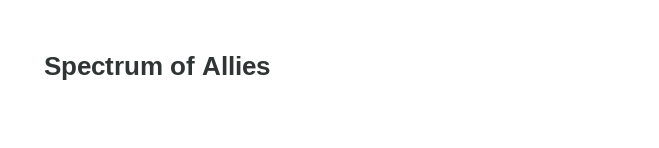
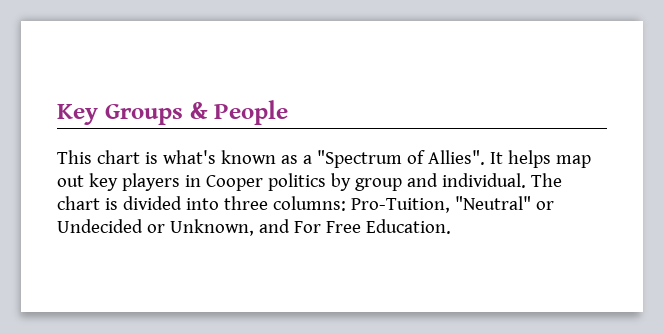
[44,56,271,80] Spectrum of Allies -> [57,100,289,125] [57,150,591,168] [57,173,562,191] [57,196,554,213] [57,219,451,236] Key Groups & People // This chart is what's known as a "Spectrum of Allies". It helps map out key players in Cooper politics by group and individual. The chart is divided into three columns: Pro-Tuition, "Neutral" or Undecided or Unknown, and For Free Education.

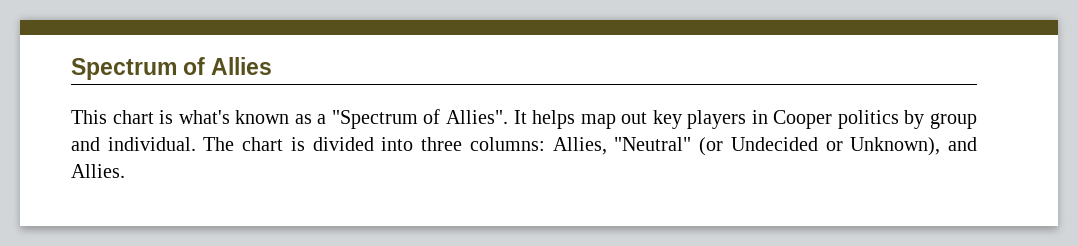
[57,100,289,125] Key Groups & People -> [71,57,273,80] Spectrum of Allies
[350,196,554,213] [57,219,451,236] Pro-Tuition, "Neutral" or Undecided or Unknown, and For Free Education. -> [552,137,978,156] [71,164,125,178] Allies, "Neutral" (or Undecided or Unknown), and Allies.

